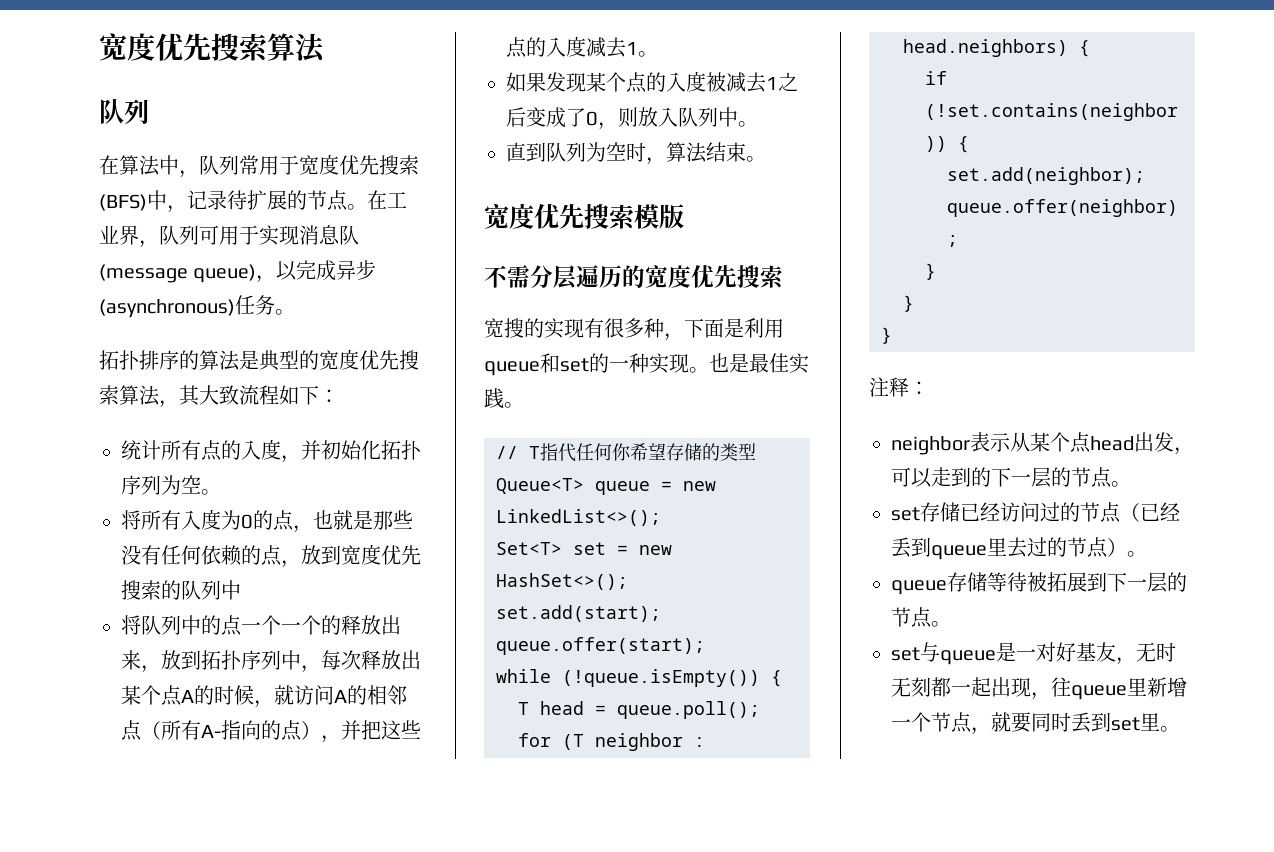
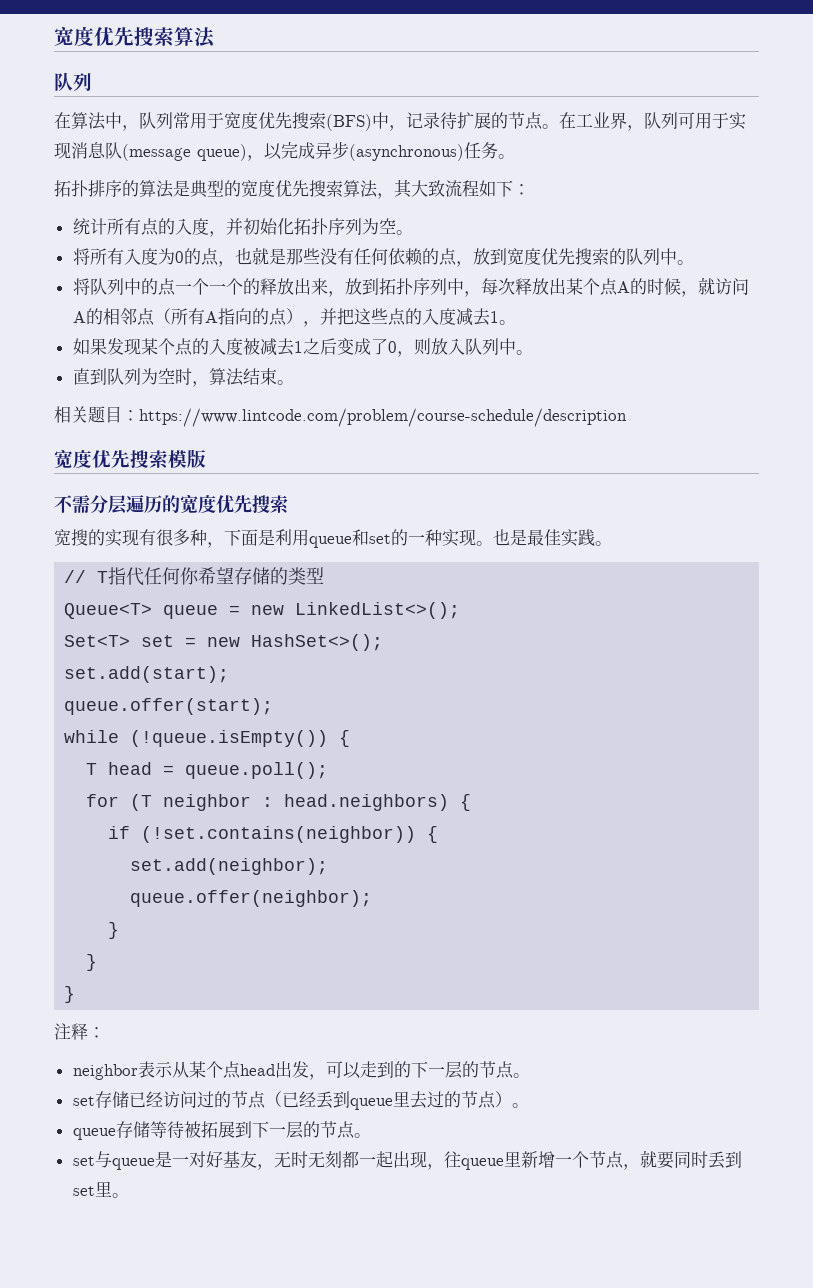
(241, 590) none -> [676,260,694,265] 。
[201,725,221,738] A- -> [204,311,218,323] A
(766, 159) none -> [54,406,627,427] // 相关题目：https://www.lintcode.com/problem/course-schedule/description

